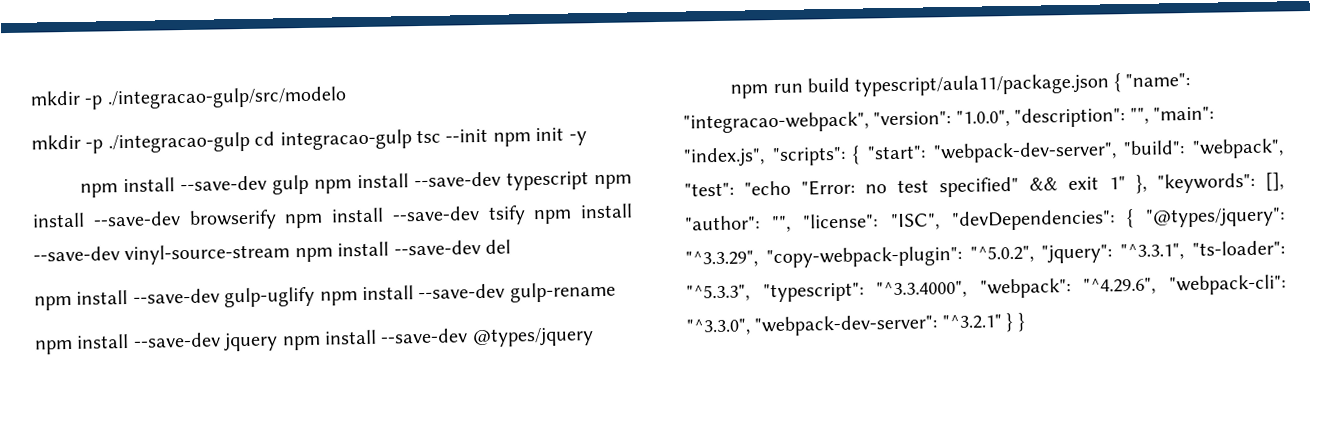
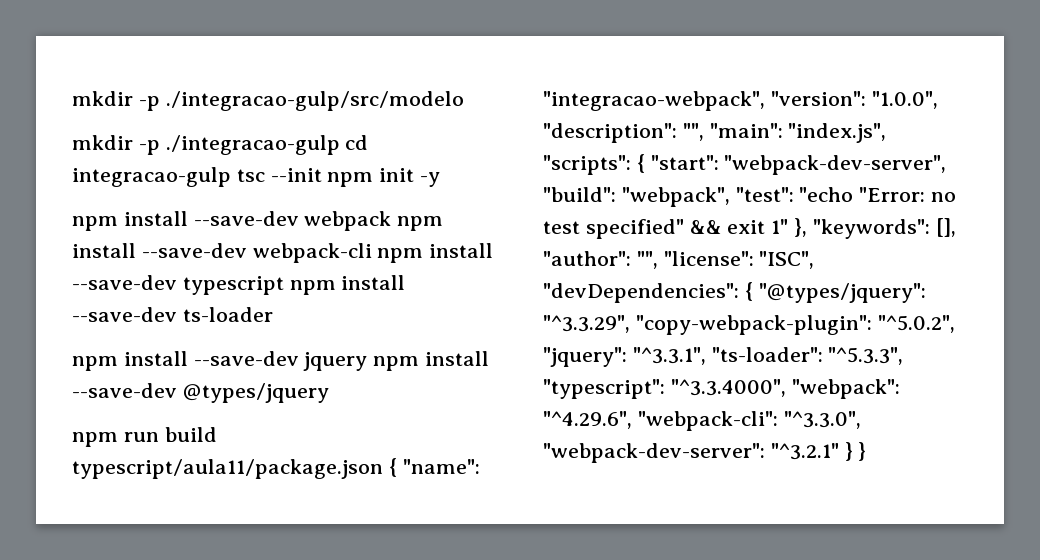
[272,174,310,195] gulp -> [304,211,444,231] [72,243,372,263] webpack npm install --save-dev webpack-cli
[188,203,633,230] [33,239,511,266] [34,281,616,311] browserify npm install --save-dev tsify npm install --save-dev vinyl-source-stream npm install --save-dev del // npm install --save-dev gulp-uglify npm install --save-dev gulp-rename -> [182,307,273,322] ts-loader

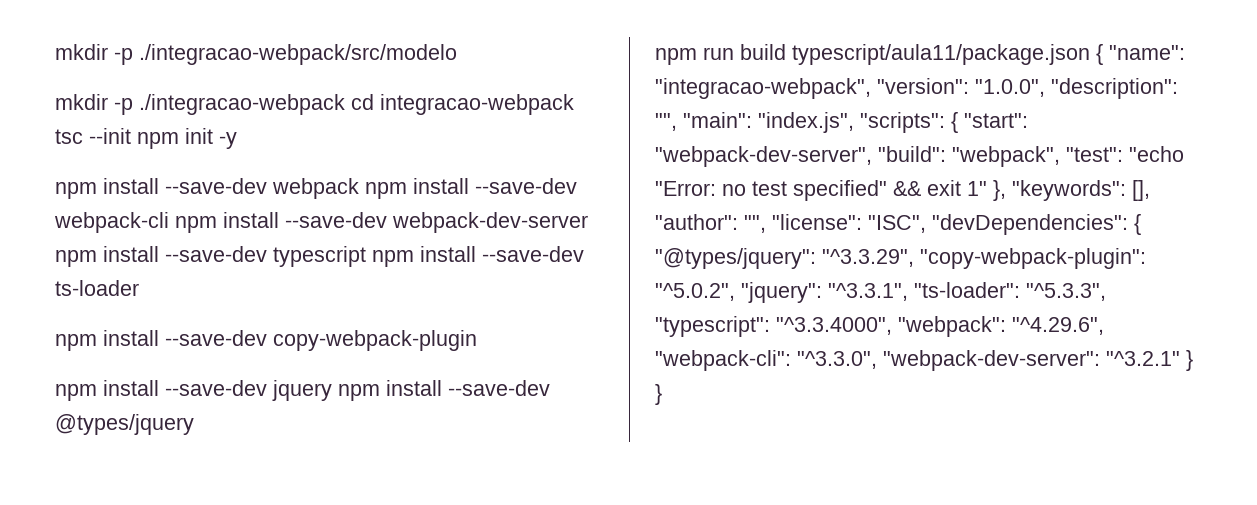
[72,91,464,111] [72,135,369,155] [72,167,231,187] mkdir -p ./integracao-gulp/src/modelo // mkdir -p ./integracao-gulp cd integracao-gulp -> [55,44,457,65] [55,94,574,115] mkdir -p ./integracao-webpack/src/modelo // mkdir -p ./integracao-webpack cd integracao-webpack
(177, 282) none -> [392,212,588,233] [55,246,267,267] webpack-dev-server npm install --save-dev
(273, 314) none -> [55,330,477,351] // npm install --save-dev copy-webpack-plugin

